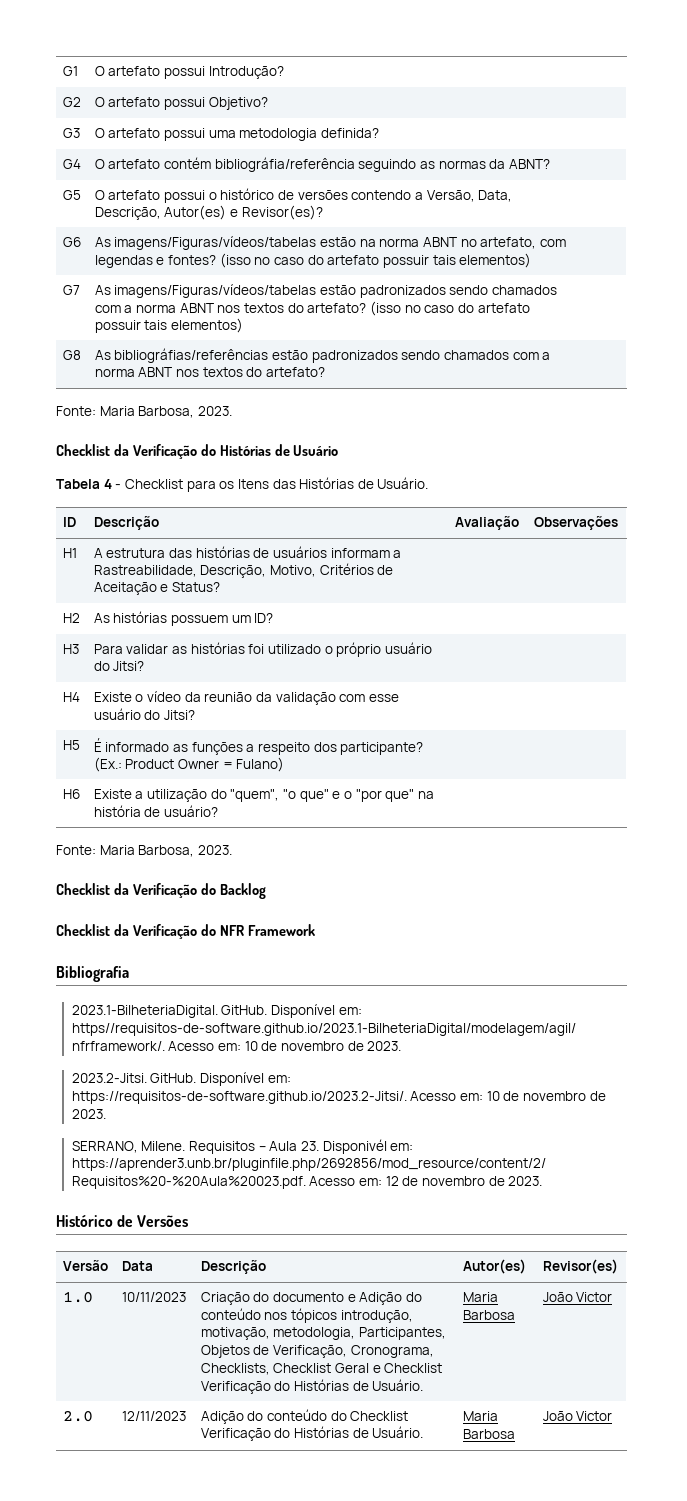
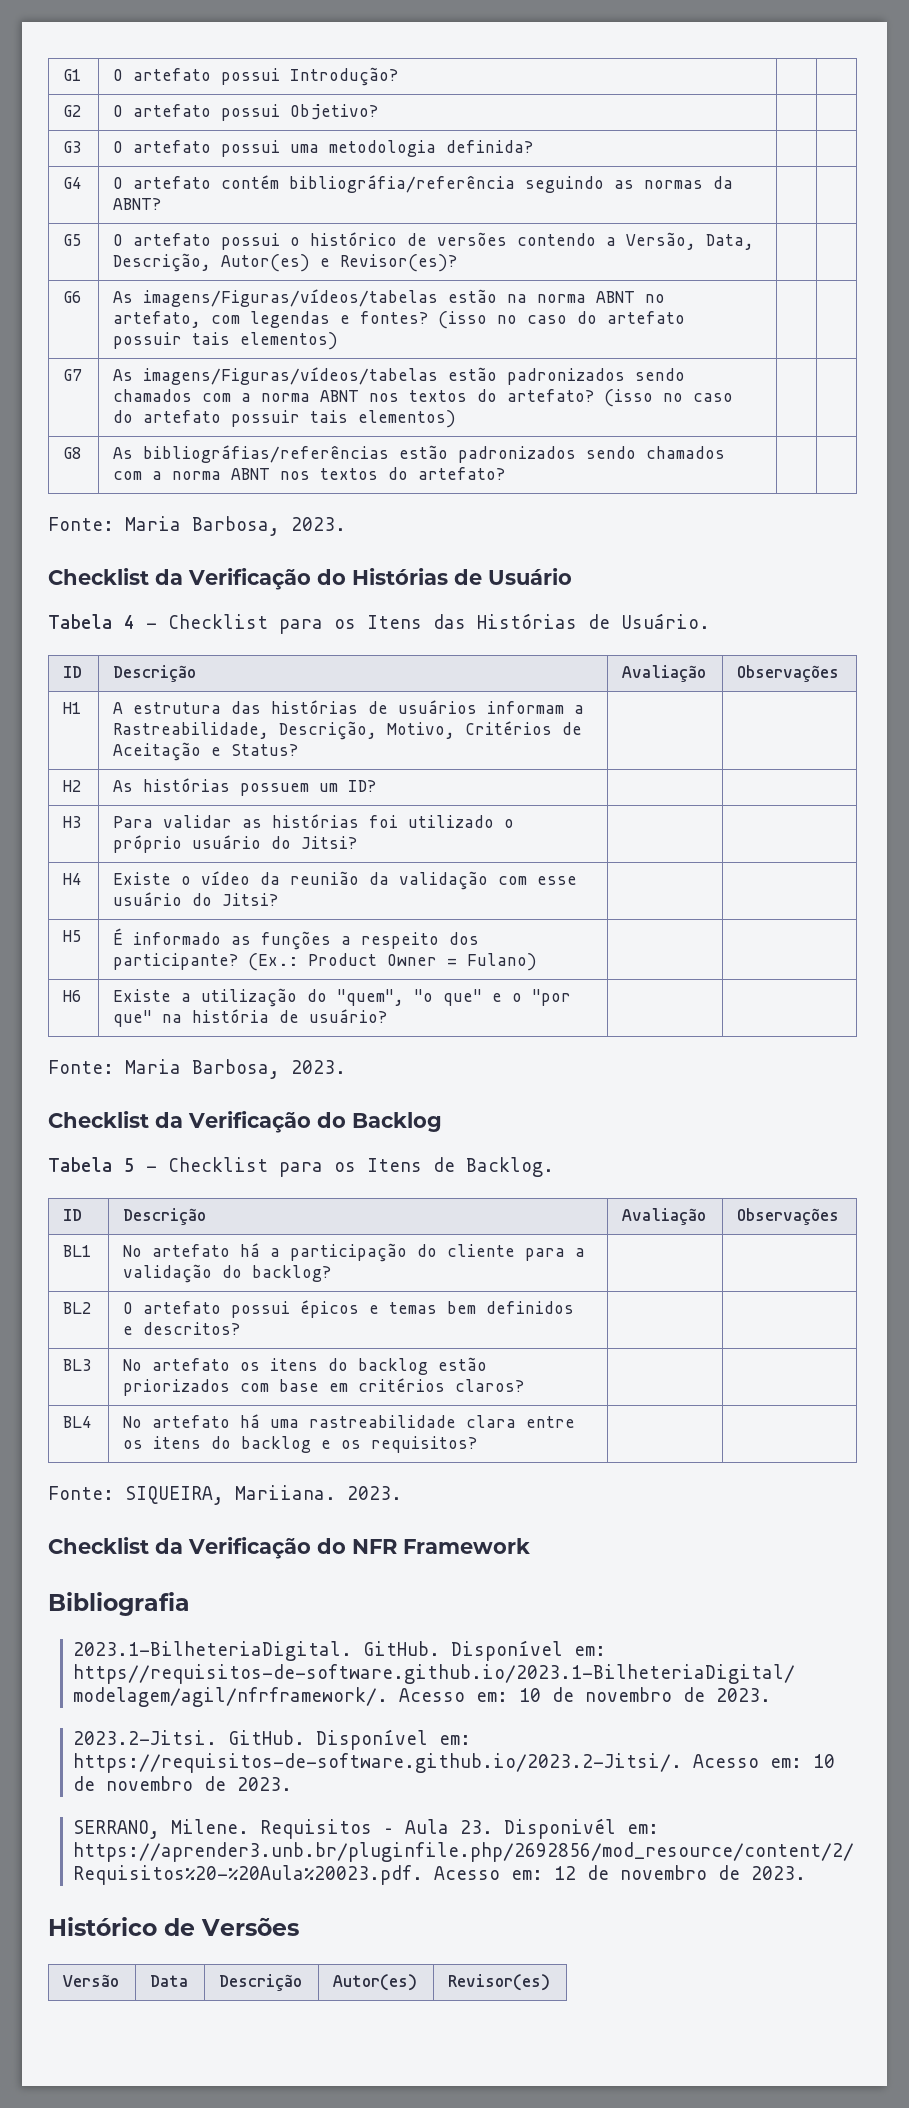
(266, 891) none -> [48,1157,554,1177] [63,1209,83,1221] [123,1208,207,1225] [622,1208,707,1225] [737,1208,840,1225] [63,1245,93,1257] [123,1243,586,1262] [123,1264,332,1283] [63,1302,93,1314] [123,1300,575,1318] [123,1322,241,1335] [63,1359,93,1371] [123,1357,488,1375] [123,1378,525,1396] [63,1416,93,1428] [123,1414,576,1428] [123,1436,478,1453] [48,1485,402,1505] // Tabela 5 - Checklist para os Itens de Backlog. // ID | Descrição | Avaliação | Observações // BL1 | No artefato há a participação do cliente para a validação do backlog? | | // BL2 | O artefato possui épicos e temas bem definidos e descritos? | | // BL3 | No artefato os itens do backlog estão priorizados com base em critérios claros? | | // BL4 | No artefato há uma rastreabilidade clara entre os itens do backlog e os requisitos? | | // Fonte: SIQUEIRA, Mariiana. 2023.
[62,1291,93,1303] [121,1292,186,1302] [200,1292,423,1305] [200,1308,413,1323] [200,1327,447,1340] [200,1345,434,1358] [200,1363,443,1375] [200,1379,424,1394] [462,1292,498,1302] [462,1310,515,1320] [542,1292,613,1302] [62,1410,93,1422] [121,1411,186,1421] [200,1409,409,1424] [200,1426,424,1441] [462,1411,498,1421] [462,1429,515,1439] [542,1411,613,1421] // 1.0 | 10/11/2023 | Criação do documento e Adição do conteúdo nos tópicos introdução, motivação, metodologia, Participantes, Objetos de Verificação, Cronograma, Checklists, Checklist Geral e Checklist Verificação do Histórias de Usuário. | Maria Barbosa | João Victor // 2.0 | 12/11/2023 | Adição do conteúdo do Checklist Verificação do Histórias de Usuário. | Maria Barbosa | João Victor -> (551, 1982) none

